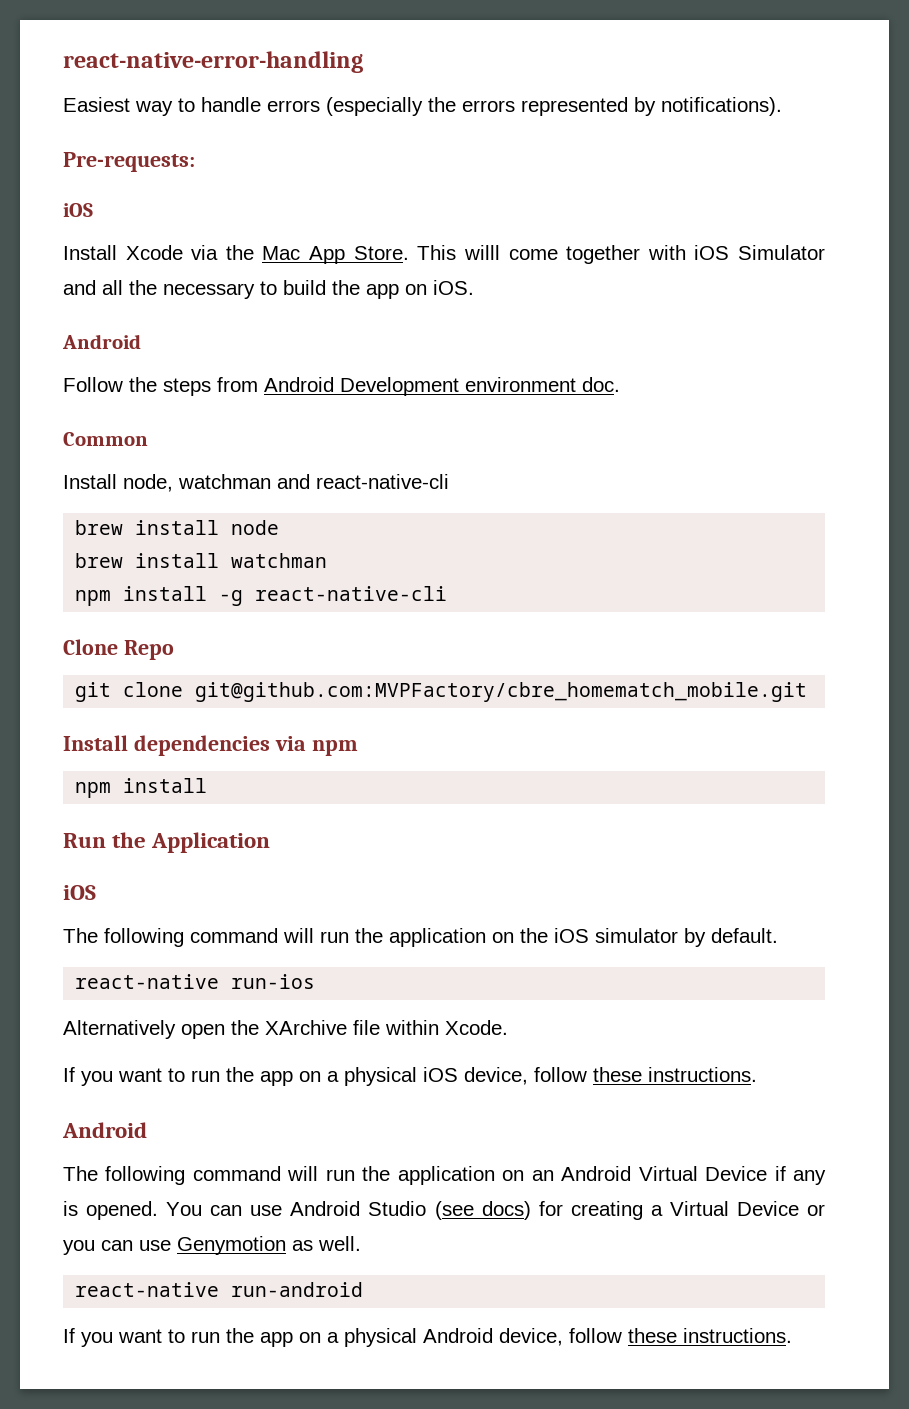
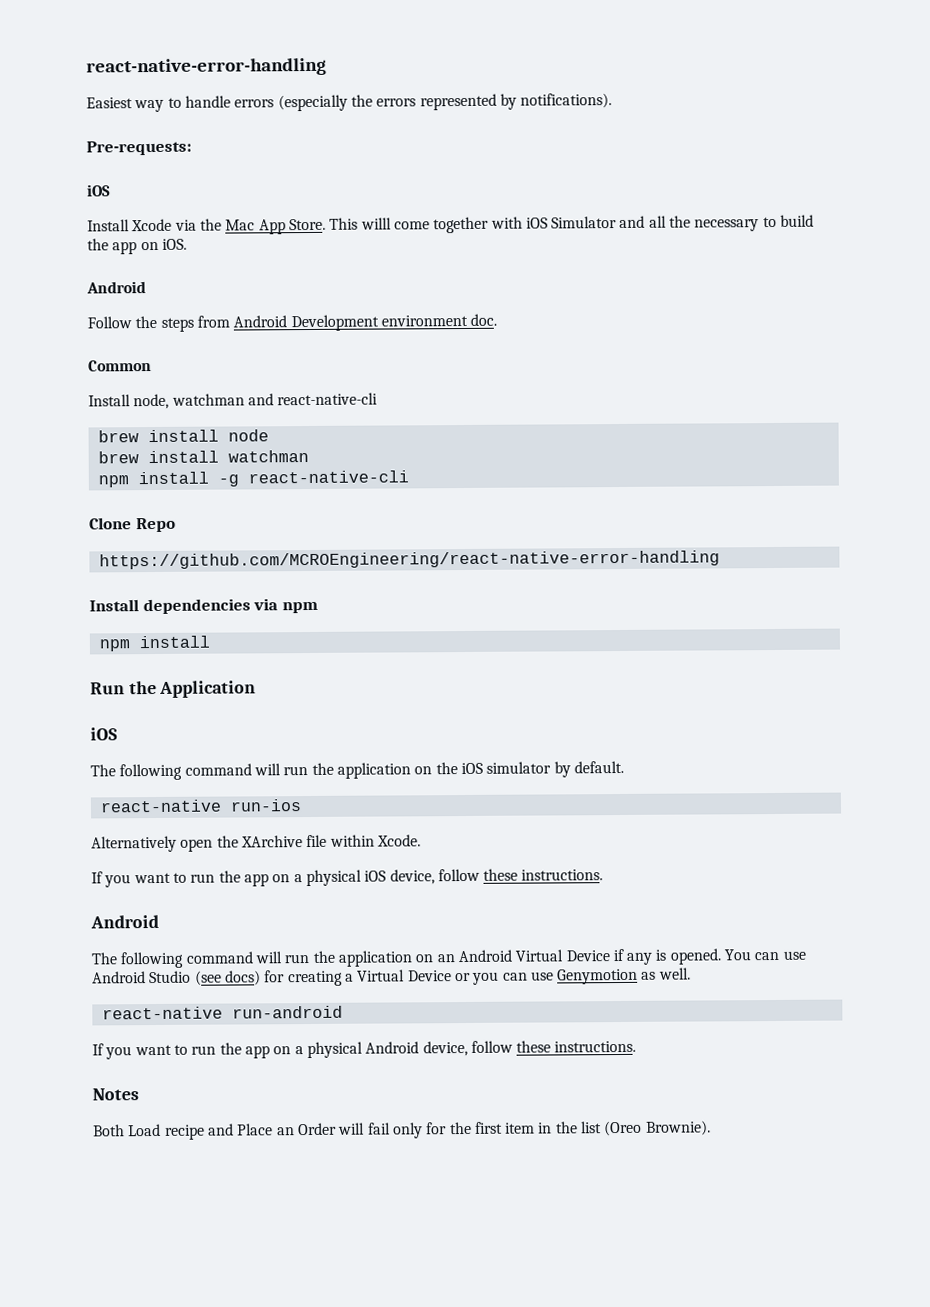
[75,682,808,702] git clone git@github.com:MVPFactory/cbre_homematch_mobile.git -> [98,550,720,570] https://github.com/MCROEngineering/react-native-error-handling
(792, 1335) none -> [92,1088,139,1101] [93,1120,711,1140] // Notes // Both Load recipe and Place an Order will fail only for the first item in the list (Oreo Brownie).

